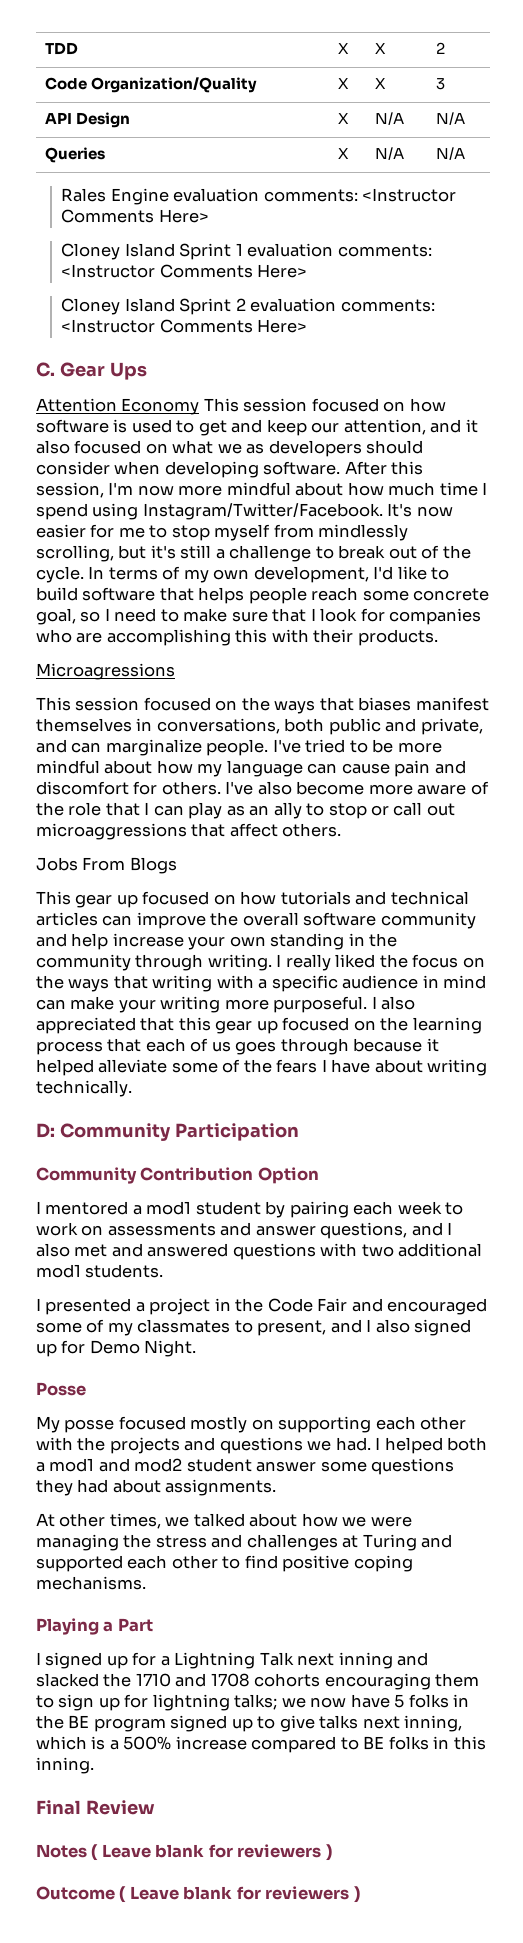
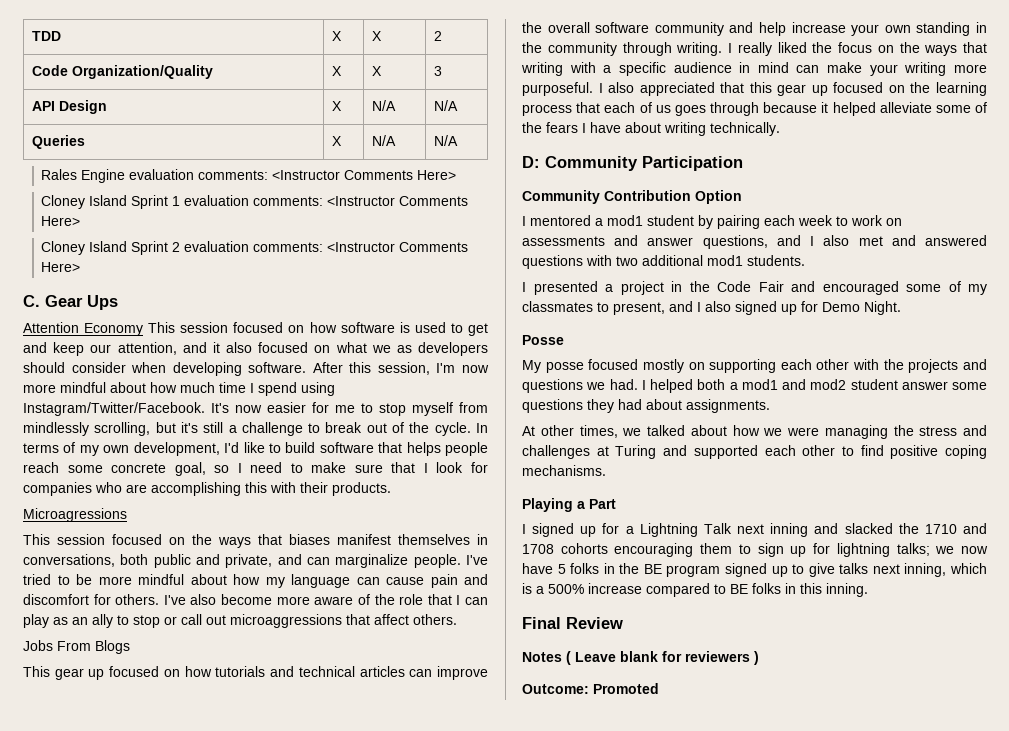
[36,1886,360,1903] Outcome ( Leave blank for reviewers ) -> [522,683,659,694] Outcome: Promoted

